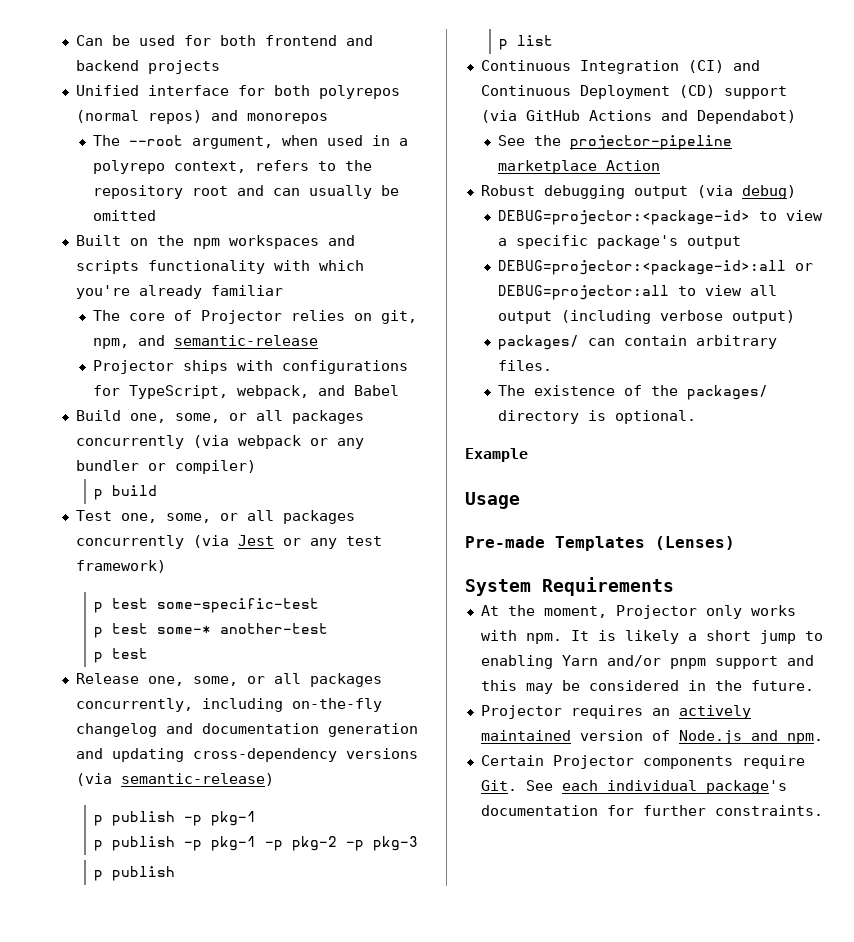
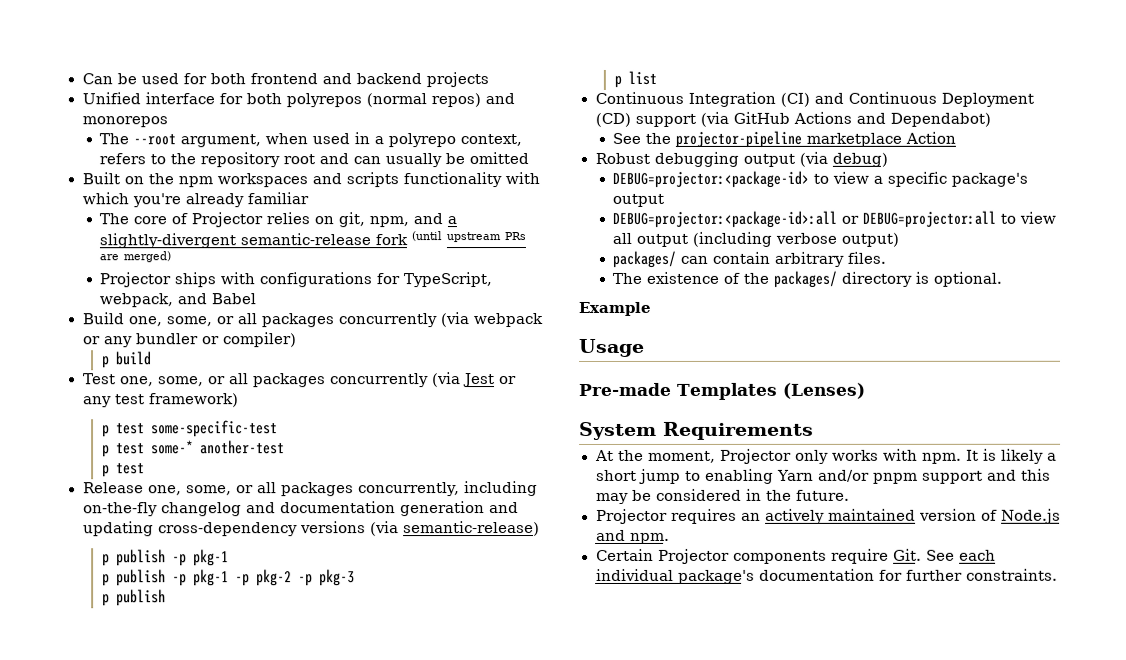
(166, 340) none -> [447,216,458,225] [99,233,237,249] a slightly-divergent
(319, 340) none -> [375,231,527,246] [99,251,172,263] fork (until upstream PRs are merged)

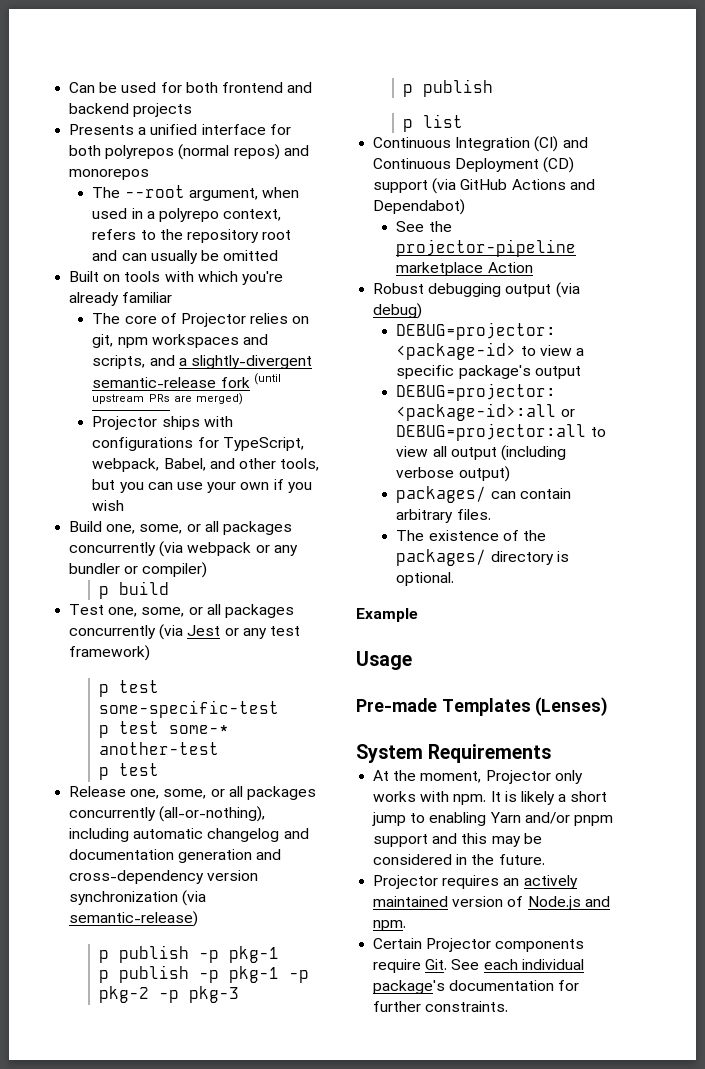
[81,92,141,105] Unified -> [69,124,198,135] Presents a unified
[147,172,502,188] the npm workspaces and scripts functionality -> [124,271,161,282] tools
[369,216,410,228] npm, -> [117,334,268,348] [92,355,146,369] npm workspaces and scripts,
[177,293,257,305] and Babel -> [163,458,320,471] [92,479,312,493] [92,500,125,511] Babel, and other tools, but you can use your own if you wish
[357,481,539,497] [82,502,158,517] concurrently, including on-the-fly -> [69,806,266,822] [69,828,204,842] concurrently (all-or-nothing), including automatic
[82,521,366,537] updating cross-dependency versions -> [69,870,259,884] [69,891,179,905] cross-dependency version synchronization

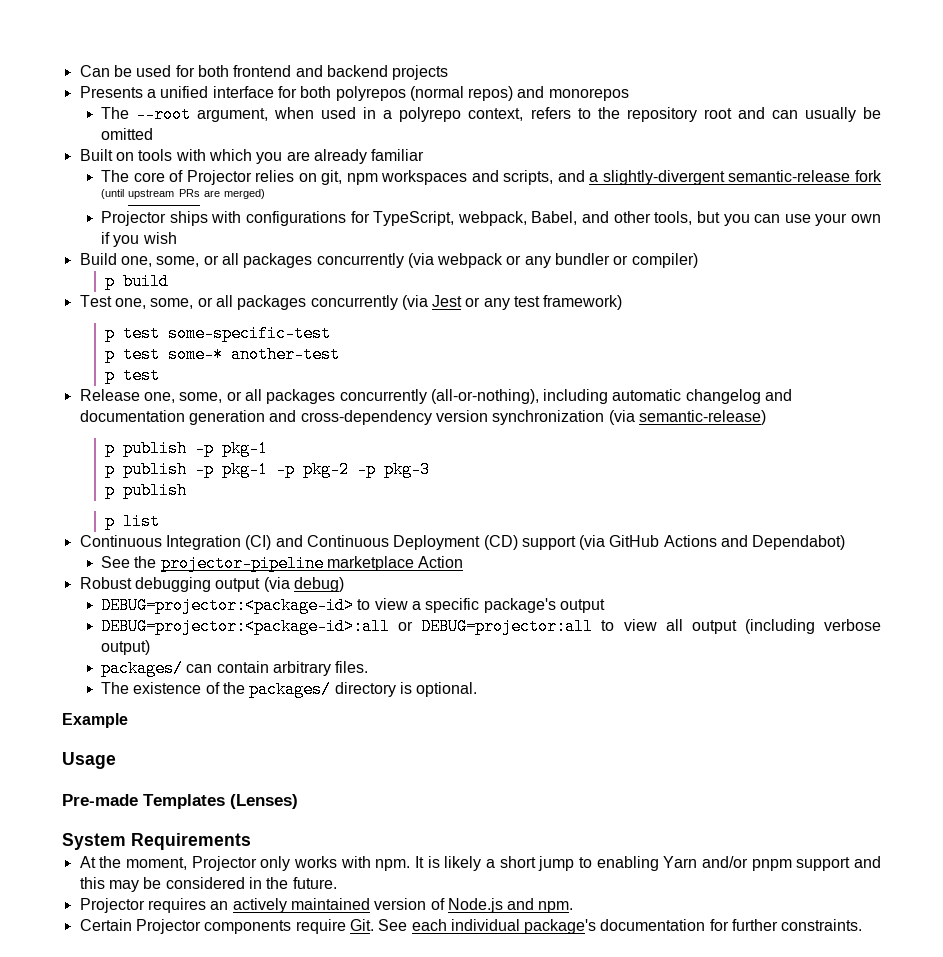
[241,271,283,285] you're -> [256,151,310,164] you are

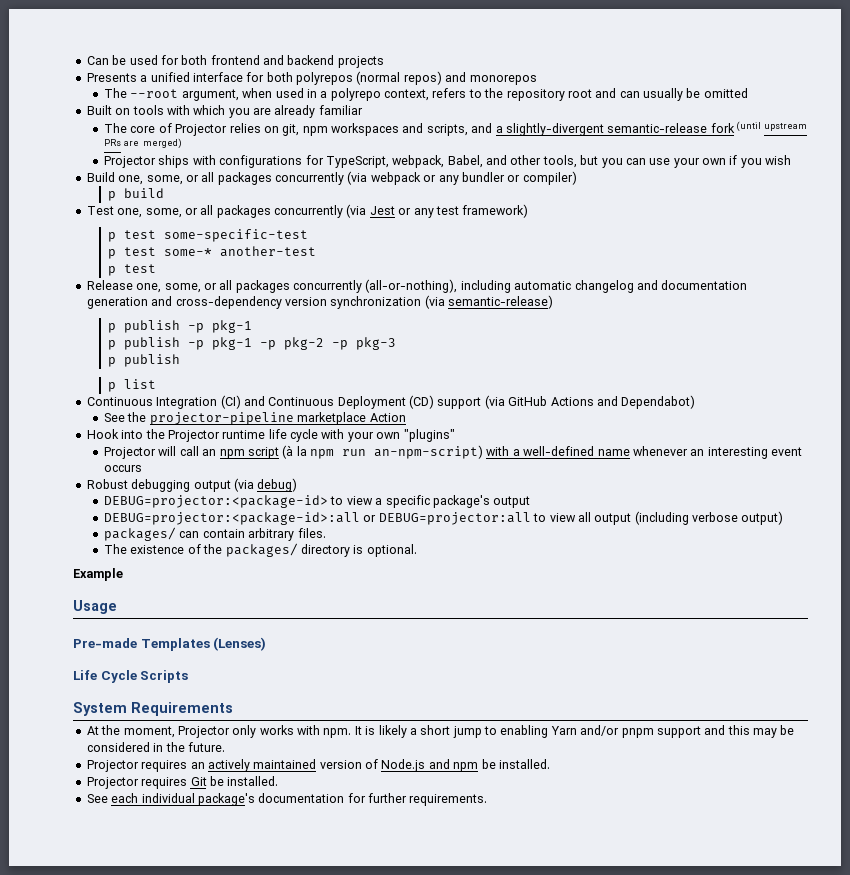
(464, 562) none -> [86,429,455,442] [104,445,803,459] [104,465,143,472] // Hook into the Projector runtime life cycle with your own "plugins" // Projector will call an npm script (à la npm run an-npm-script) with a well-defined name whenever an interesting event occurs
(298, 801) none -> [73,670,189,683] // Life Cycle Scripts
[538,901,574,913] [79,919,374,934] npm. // Certain Projector components require Git. -> [453,759,550,772] [86,776,279,789] npm be installed. // Projector requires Git be installed. //
[781,919,863,931] constraints. -> [409,794,488,806] requirements.

